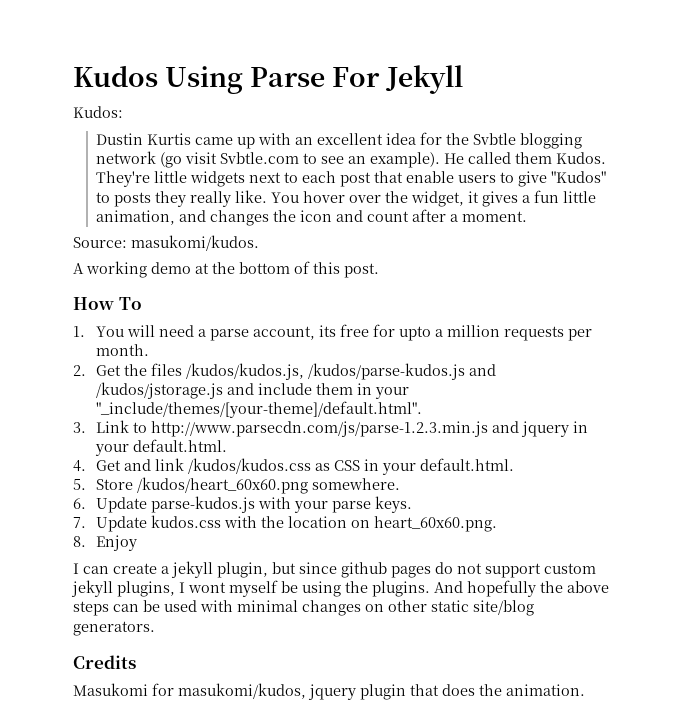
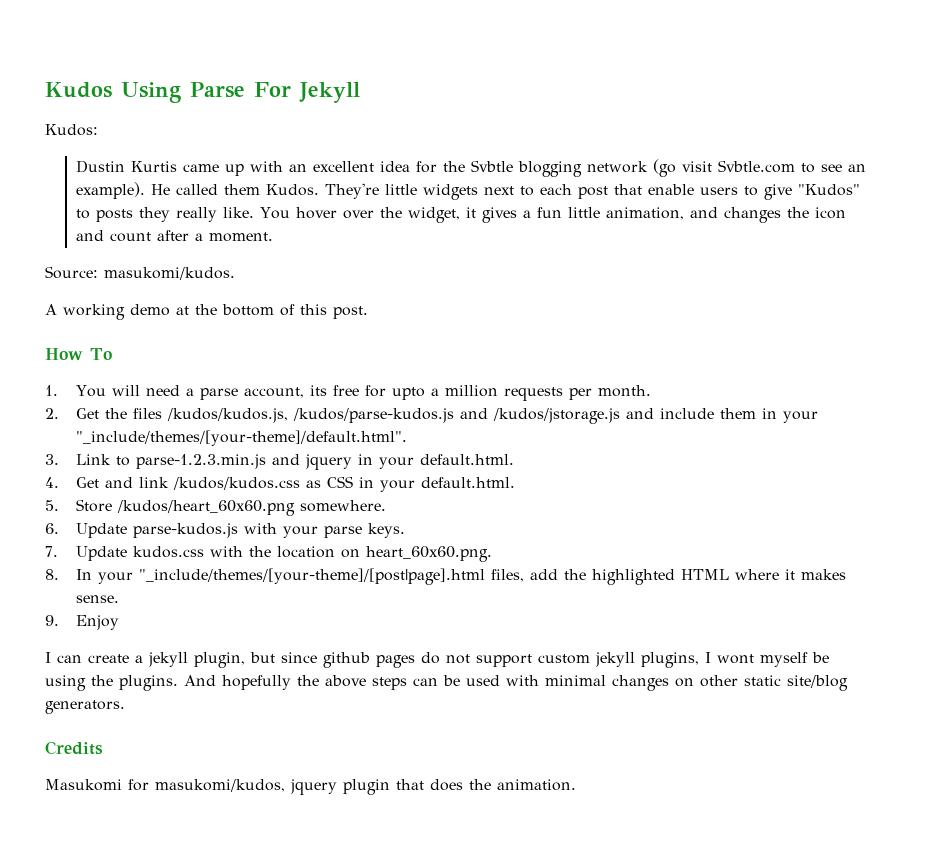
[151,421,489,437] http://www.parsecdn.com/js/parse-1.2.3.min.js -> [136,454,267,469] parse-1.2.3.min.js
(86, 541) none -> [76,568,847,585] [76,595,120,603] [45,615,59,626] In your "_include/themes/[your-theme]/[post|page].html files, add the highlighted HTML where it makes sense. // 9.

